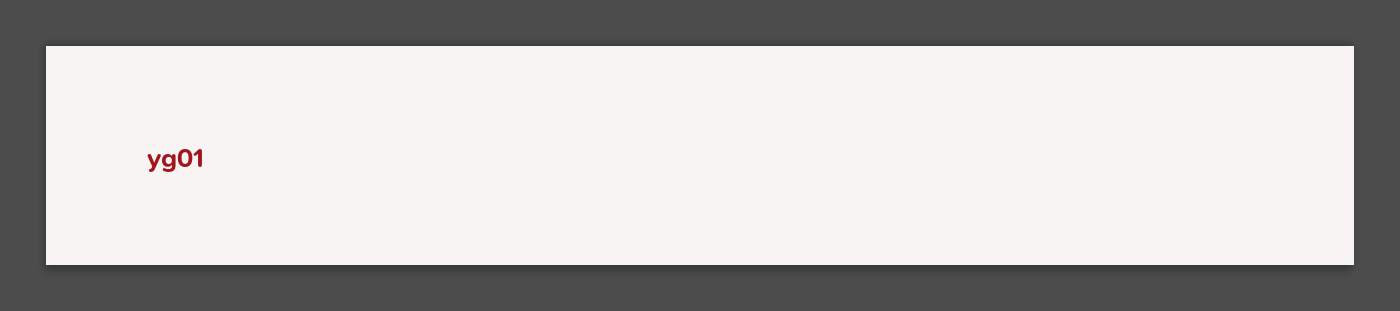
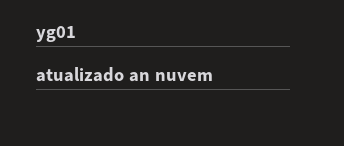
(204, 160) none -> [36,67,213,82] // atualizado an nuvem

